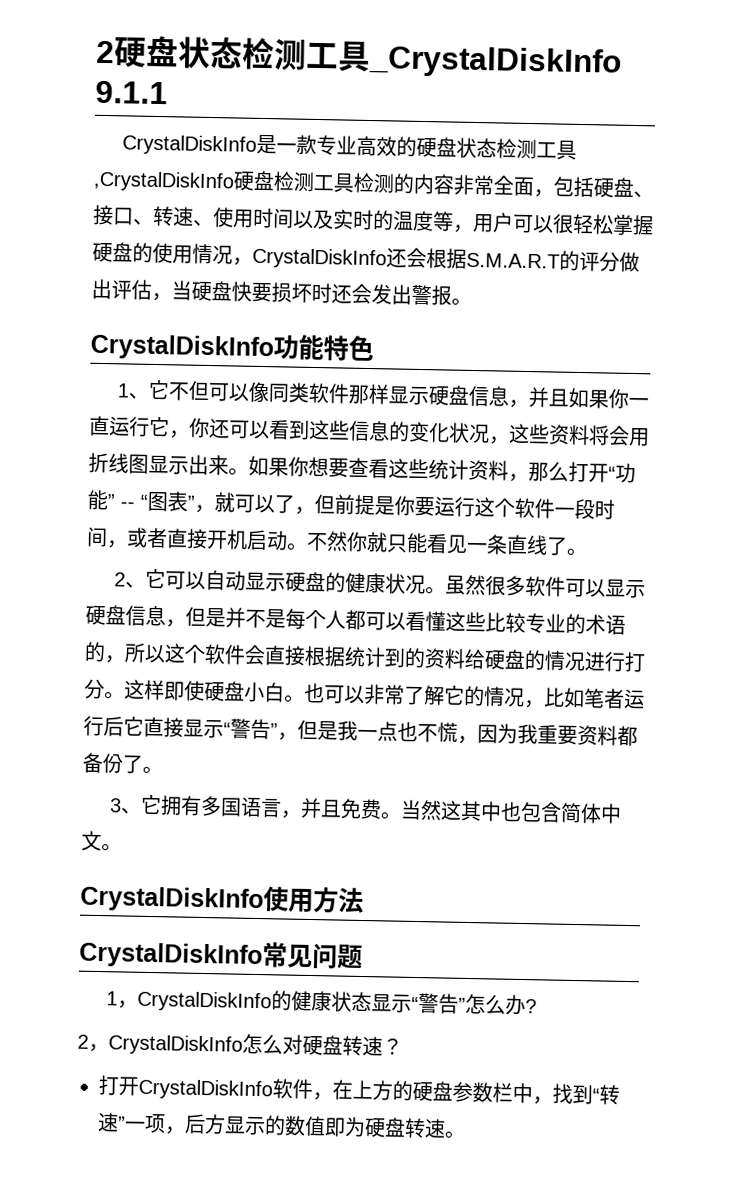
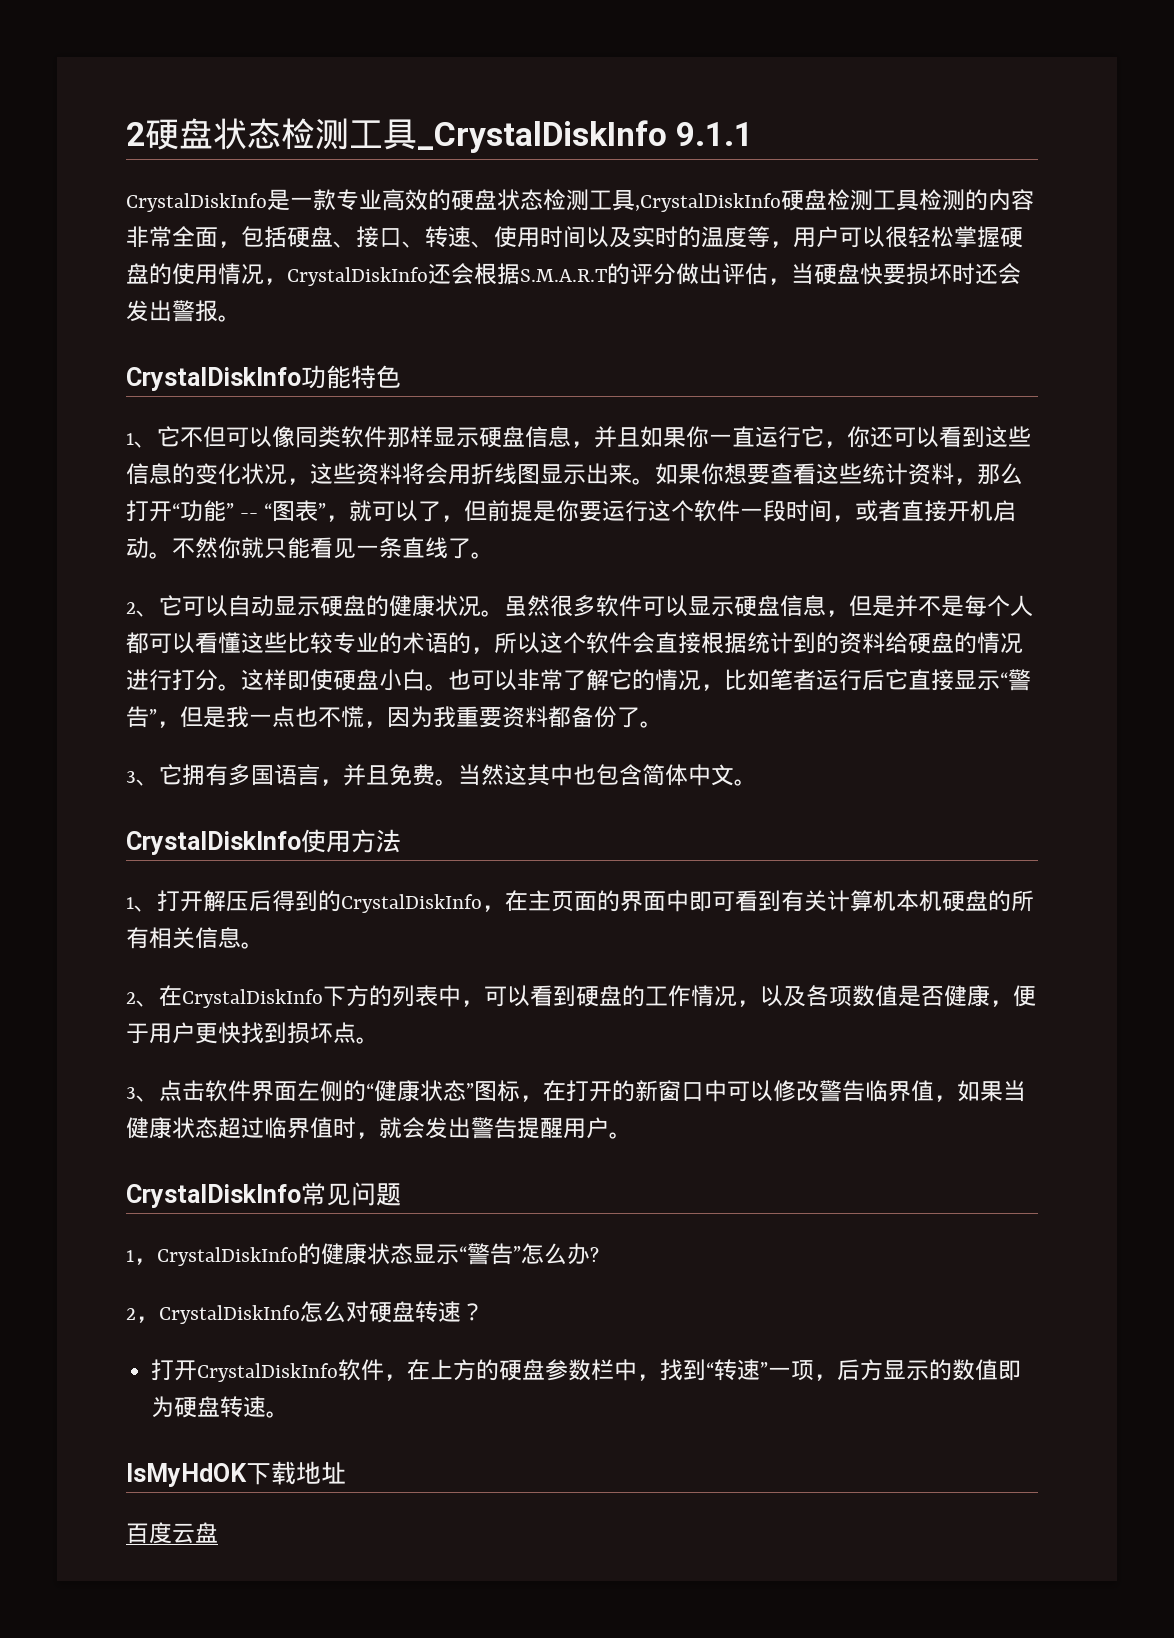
(364, 900) none -> [126,890,1034,913] [126,927,264,949] [126,985,1036,1008] [126,1022,379,1044] [126,1080,1026,1102] [126,1117,632,1139] // 1、打开解压后得到的CrystalDiskInfo，在主页面的界面中即可看到有关计算机本机硬盘的所有相关信息。 // 2、在CrystalDiskInfo下方的列表中，可以看到硬盘的工作情况，以及各项数值是否健康，便于用户更快找到损坏点。 // 3、点击软件界面左侧的“健康状态”图标，在打开的新窗口中可以修改警告临界值，如果当健康状态超过临界值时，就会发出警告提醒用户。
(465, 1134) none -> [126,1461,346,1487] [126,1522,218,1544] // IsMyHdOK下载地址 // 百度云盘

